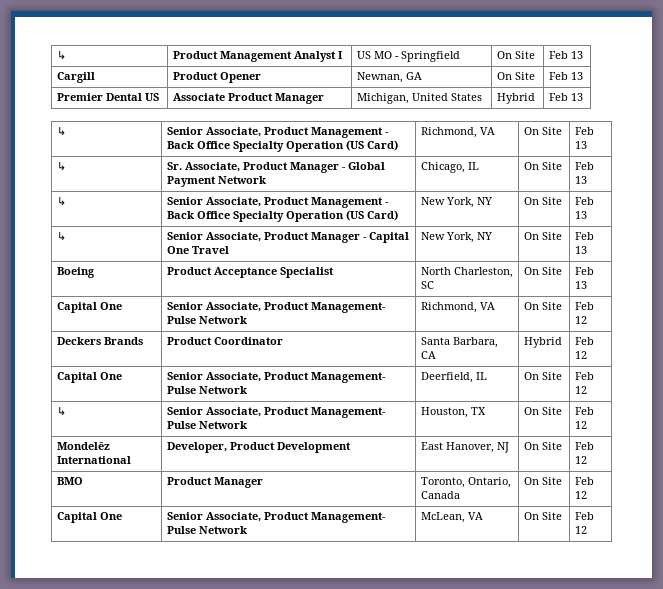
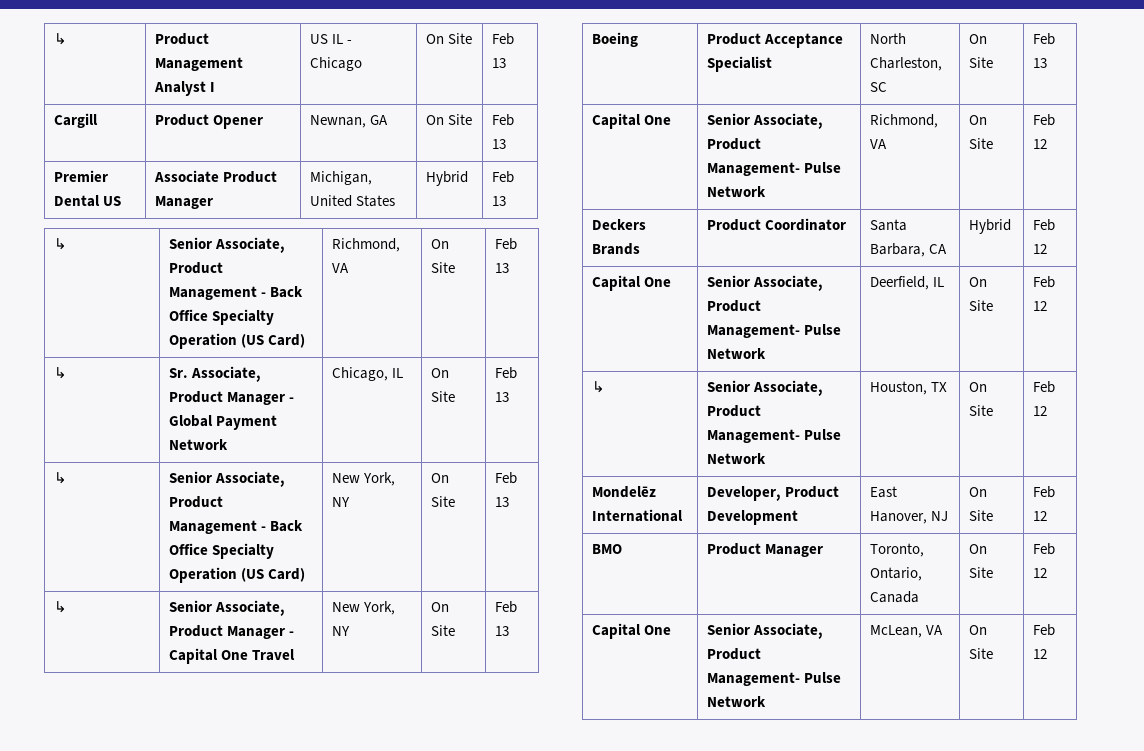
[373,51,460,62] MO - Springfield -> [332,34,353,44] [310,57,363,71] IL - Chicago

